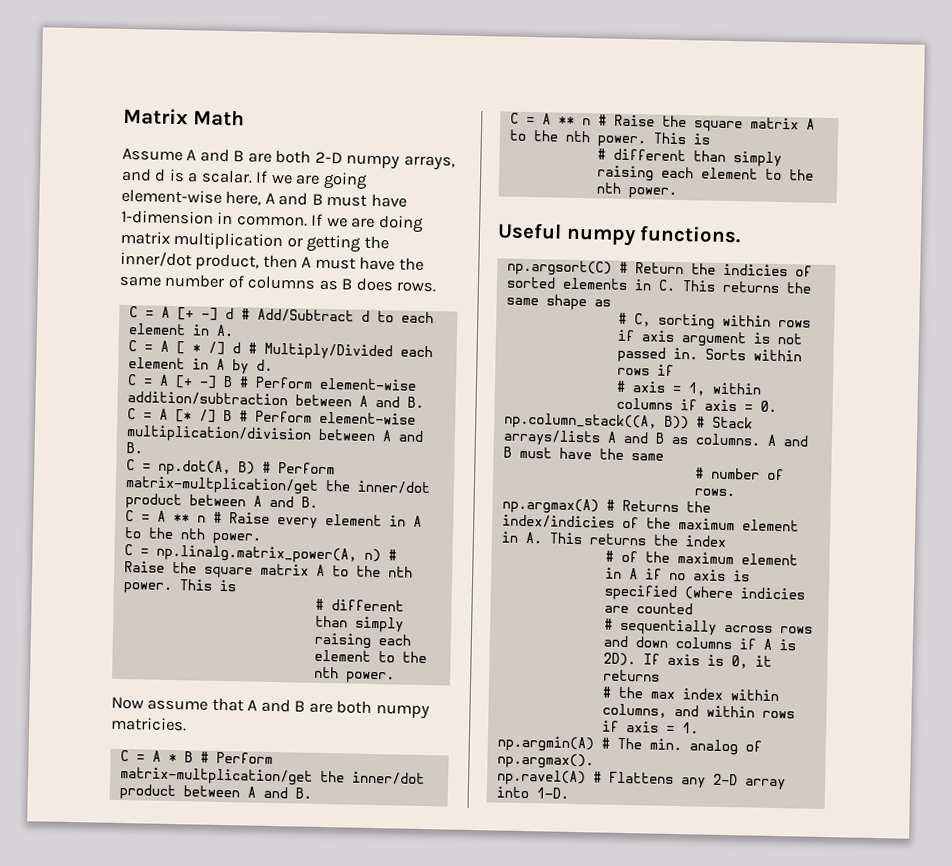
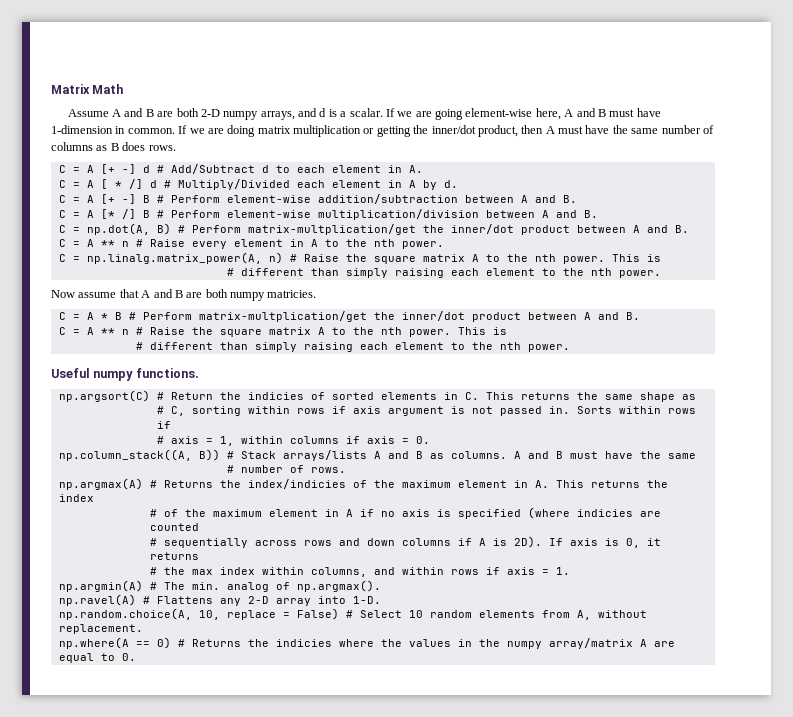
(569, 793) none -> [58,608,647,620] [58,624,143,634] [58,637,675,649] [58,653,136,663] // np.random.choice(A, 10, replace = False) # Select 10 random elements from A, without replacement. // np.where(A == 0) # Returns the indicies where the values in the numpy array/matrix A are equal to 0.

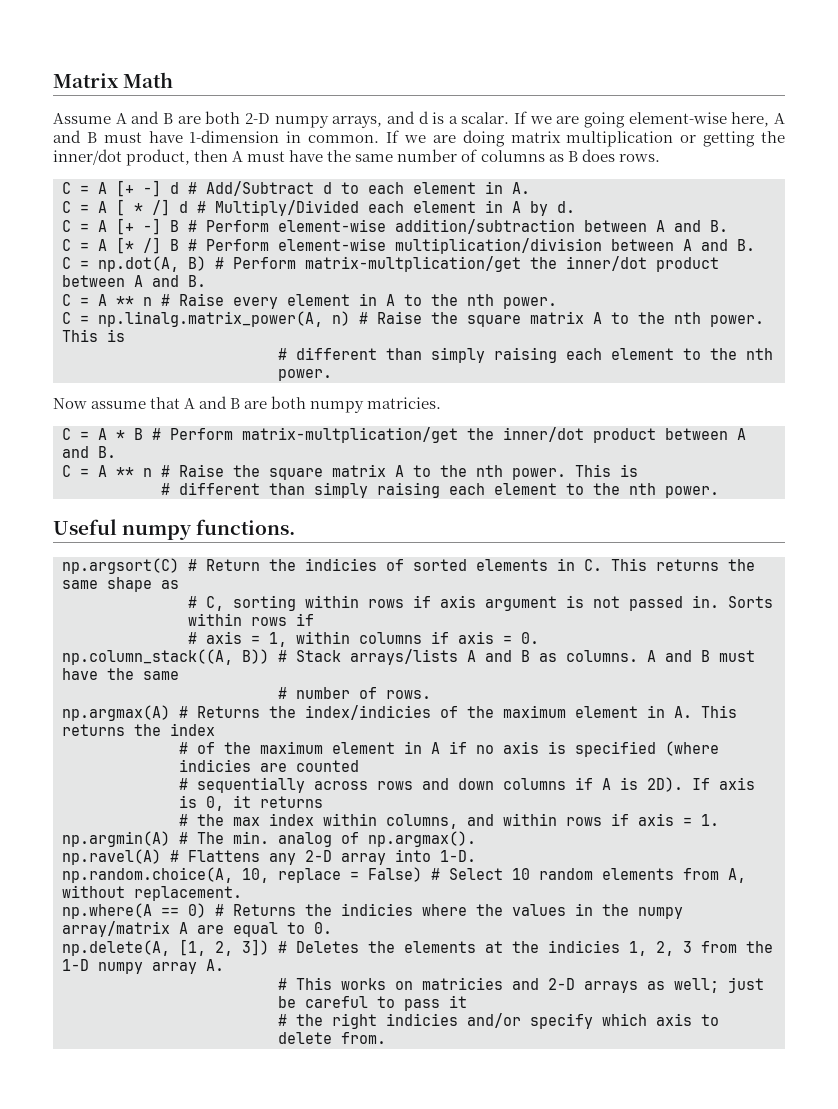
(136, 657) none -> [62,939,773,956] [62,959,224,974] [278,977,764,993] [278,995,467,1011] [278,1013,719,1029] [278,1032,386,1044] // np.delete(A, [1, 2, 3]) # Deletes the elements at the indicies 1, 2, 3 from the 1-D numpy array A. // # This works on matricies and 2-D arrays as well; just be careful to pass it // # the right indicies and/or specify which axis to delete from.

